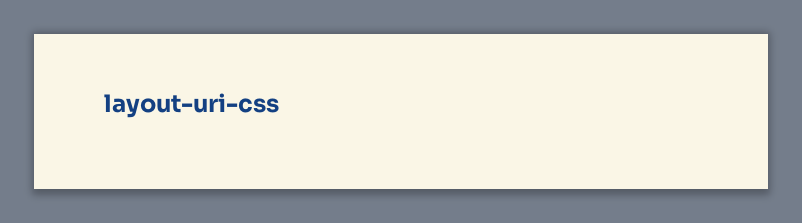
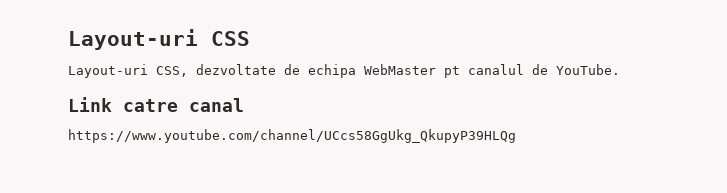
[104,93,279,118] layout-uri-css -> [68,29,250,50] [68,64,620,78] [68,97,244,112] [68,129,516,143] Layout-uri CSS // Layout-uri CSS, dezvoltate de echipa WebMaster pt canalul de YouTube. // Link catre canal // https://www.youtube.com/channel/UCcs58GgUkg_QkupyP39HLQg

